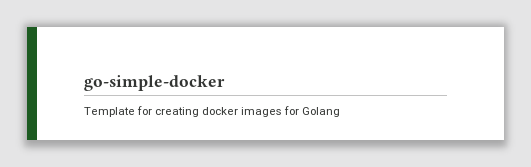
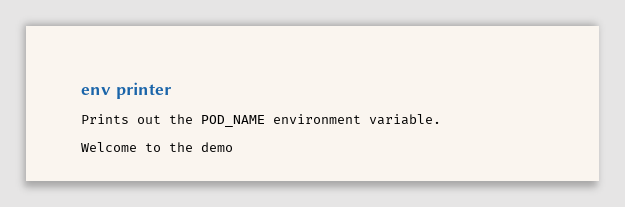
[84,75,225,91] [84,106,340,117] go-simple-docker // Template for creating docker images for Golang -> [81,82,172,99] [81,114,441,127] [81,142,233,152] env printer // Prints out the POD_NAME environment variable. // Welcome to the demo

